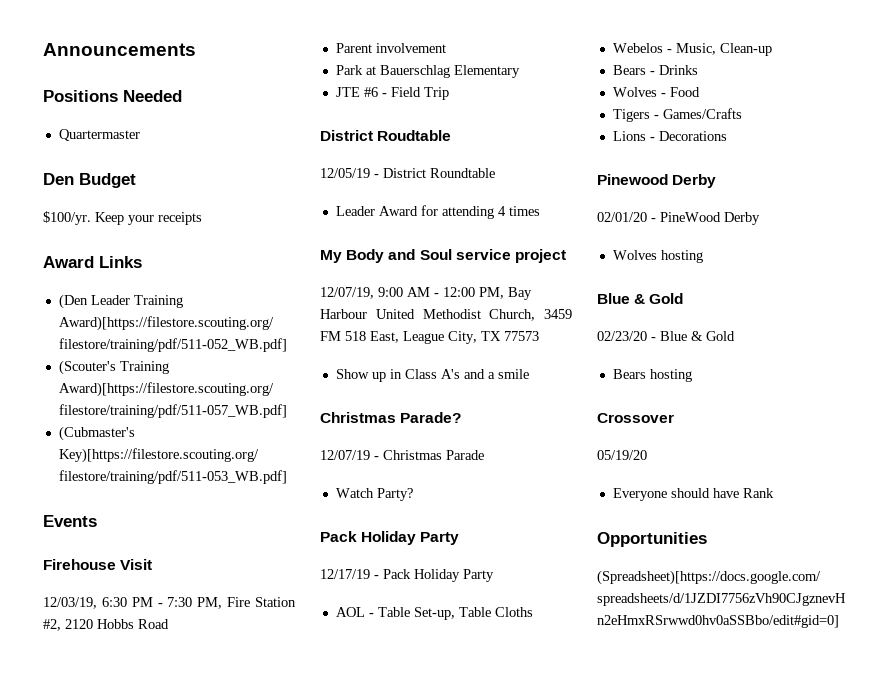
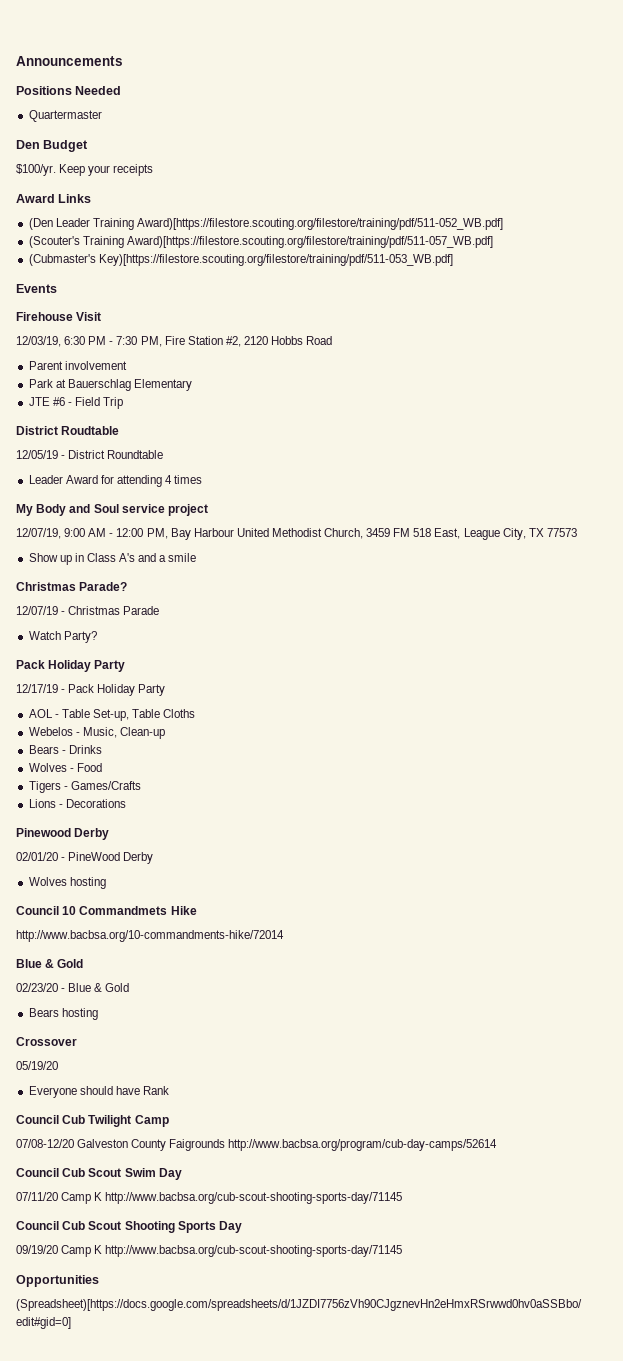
(703, 256) none -> [16,906,197,915] [16,930,284,942] // Council 10 Commandmets Hike // http://www.bacbsa.org/10-commandments-hike/72014
(774, 493) none -> [16,1115,169,1127] [16,1139,498,1151] [16,1168,182,1180] [16,1192,403,1204] [16,1221,243,1233] [16,1245,403,1257] // Council Cub Twilight Camp // 07/08-12/20 Galveston County Faigrounds http://www.bacbsa.org/program/cub-day-camps/52614 // Council Cub Scout Swim Day // 07/11/20 Camp K http://www.bacbsa.org/cub-scout-shooting-sports-day/71145 // Council Cub Scout Shooting Sports Day // 09/19/20 Camp K http://www.bacbsa.org/cub-scout-shooting-sports-day/71145

